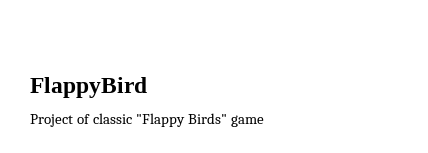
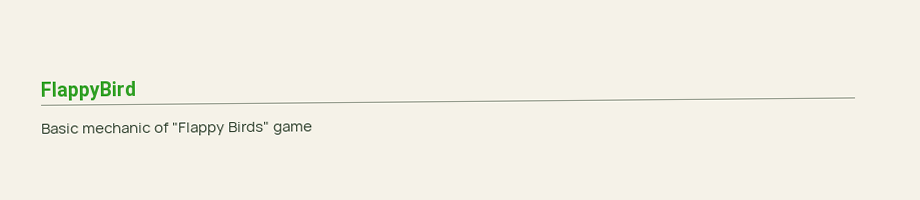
[30,113,132,127] Project of classic -> [41,122,171,134] Basic mechanic of

